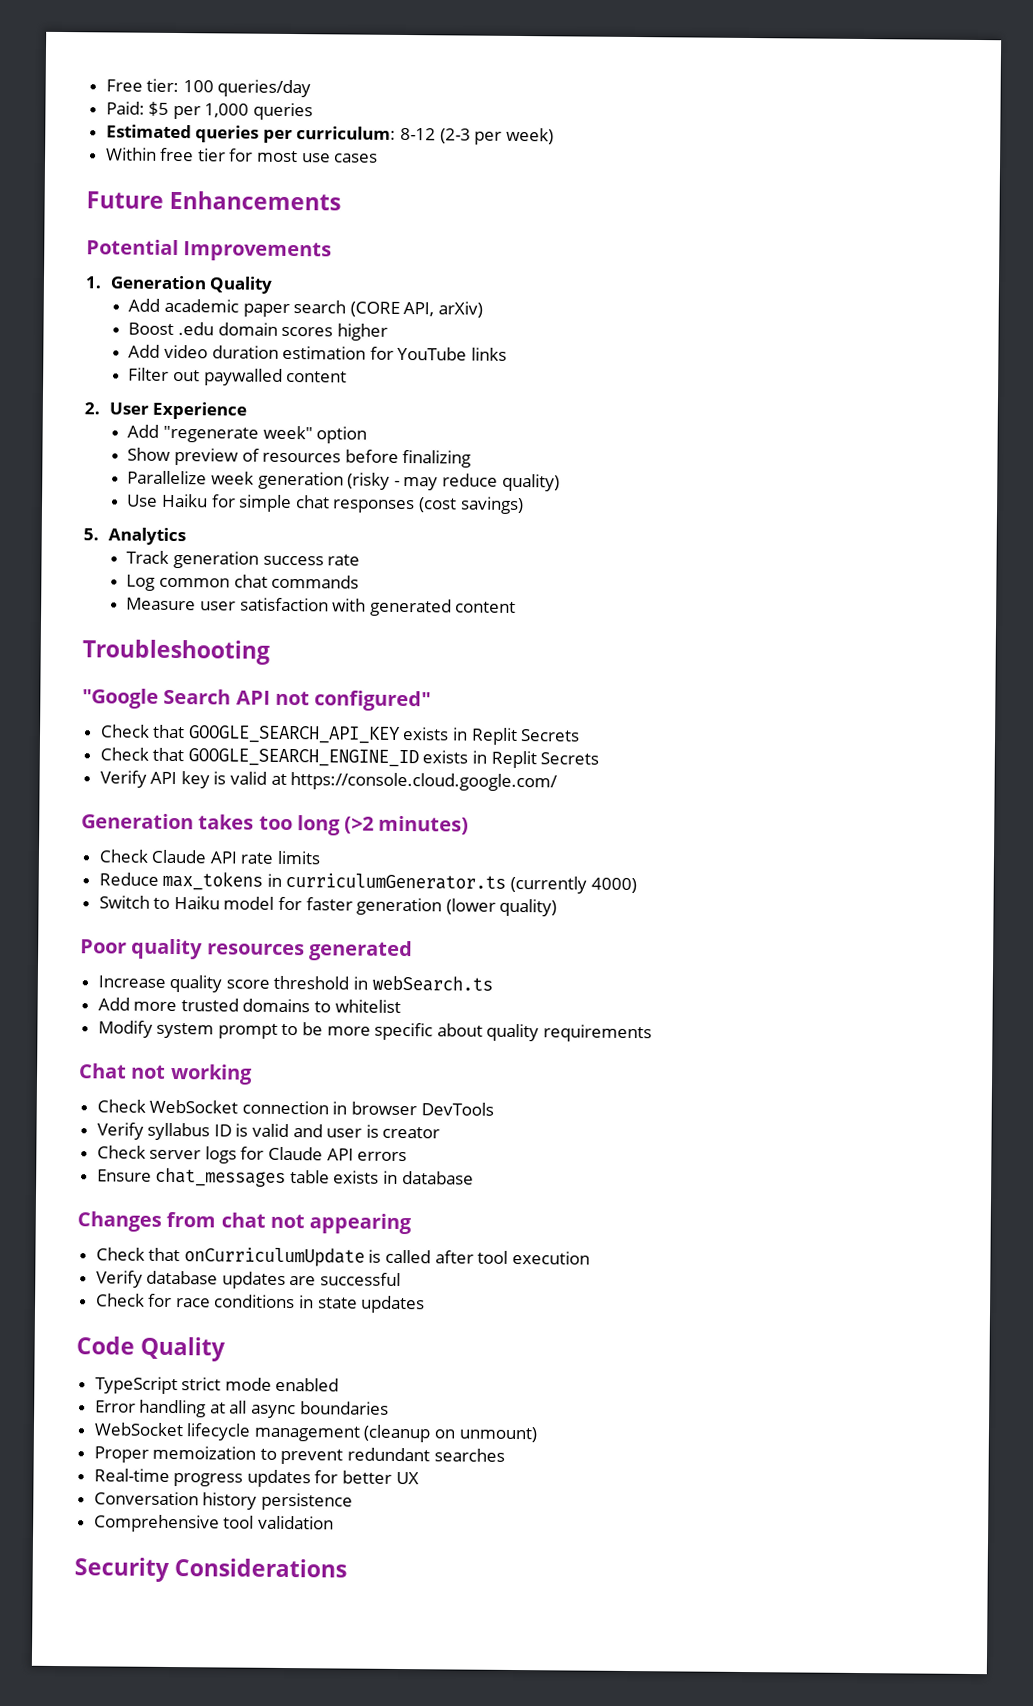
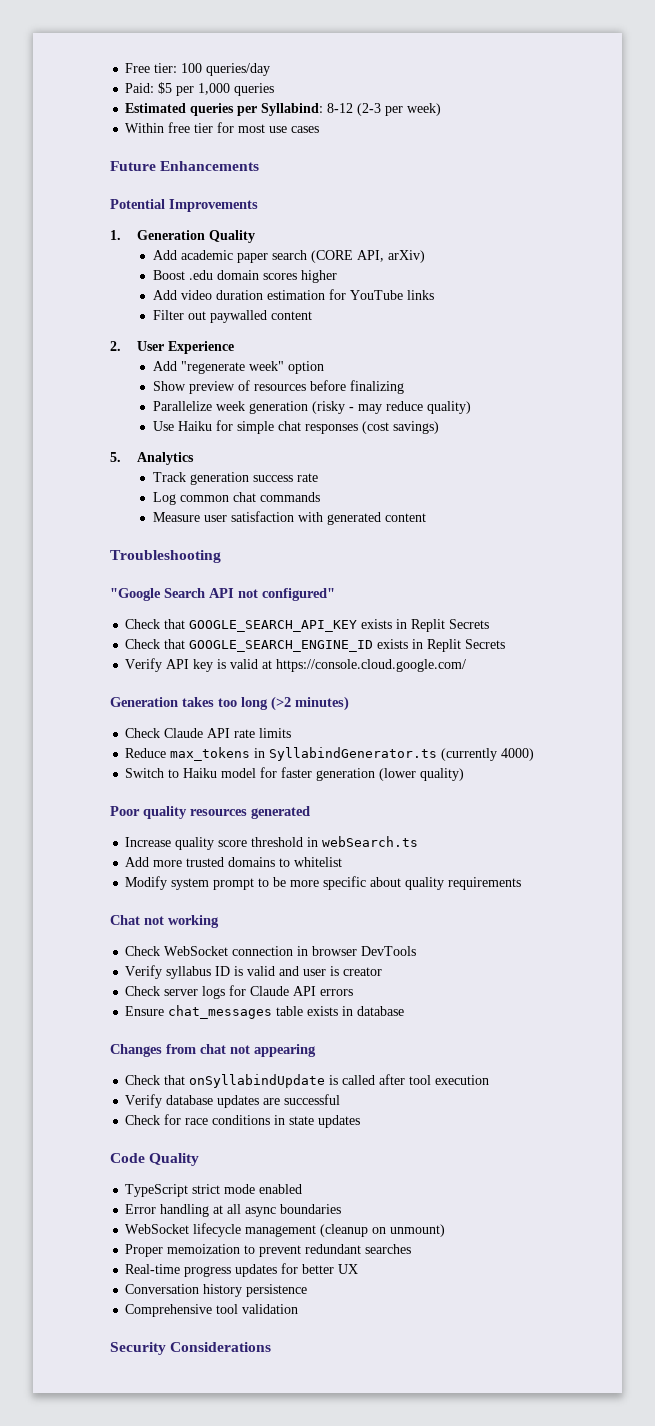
[296,126,397,140] curriculum: -> [261,103,324,116] Syllabind:
[285,872,507,890] curriculumGenerator.ts -> [269,747,438,761] SyllabindGenerator.ts
[183,1247,365,1267] onCurriculumUpdate -> [189,1074,326,1088] onSyllabindUpdate

